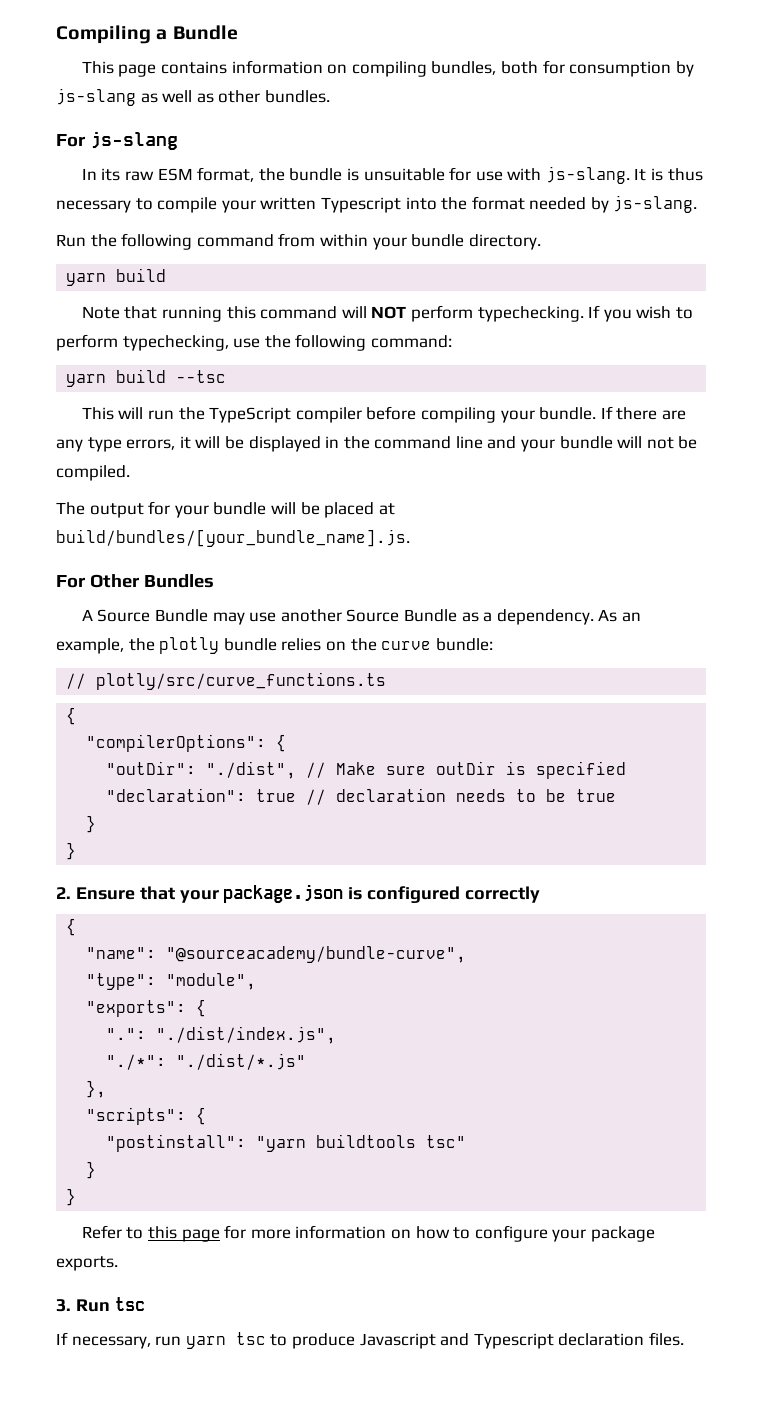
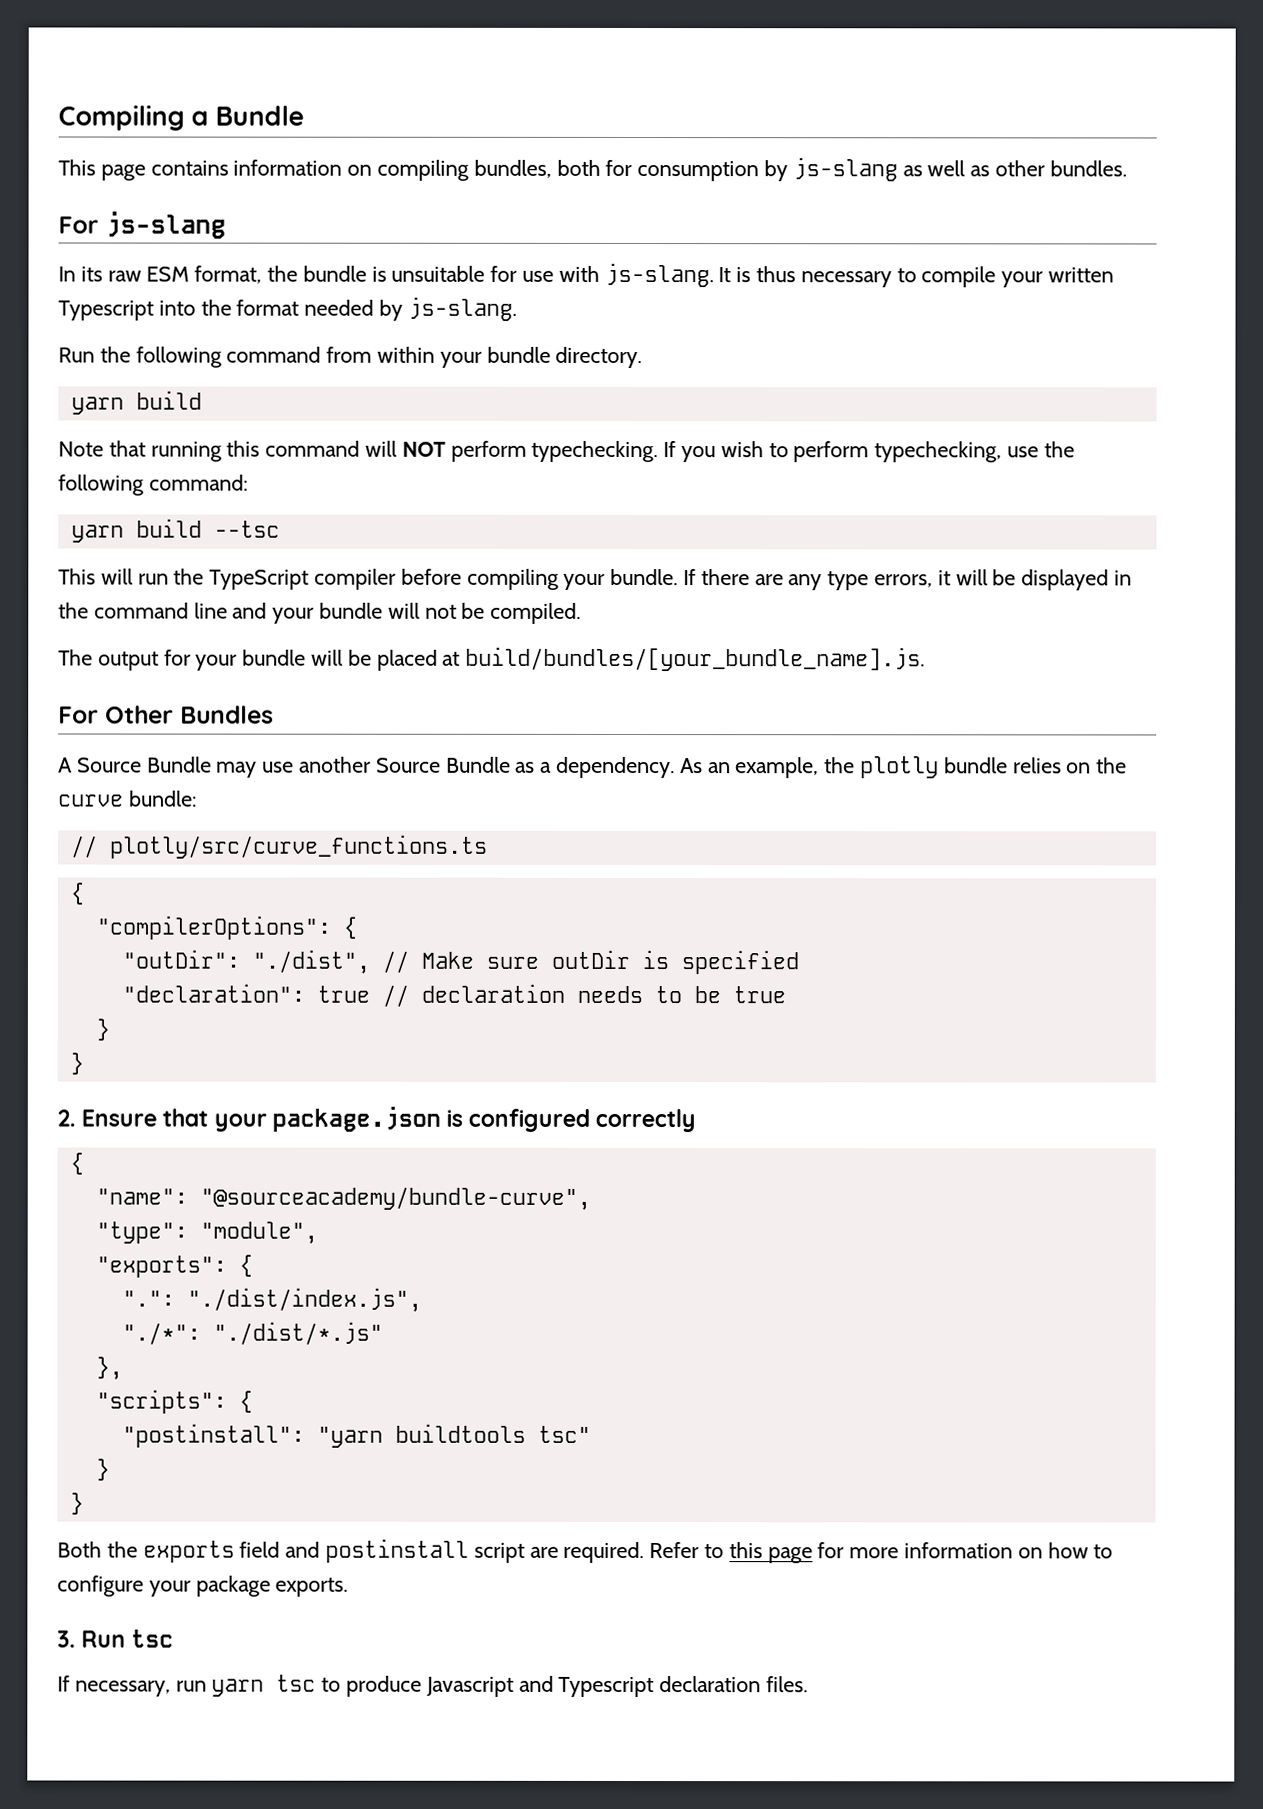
(77, 1197) none -> [57,1538,645,1564] Both the exports field and postinstall script are required.

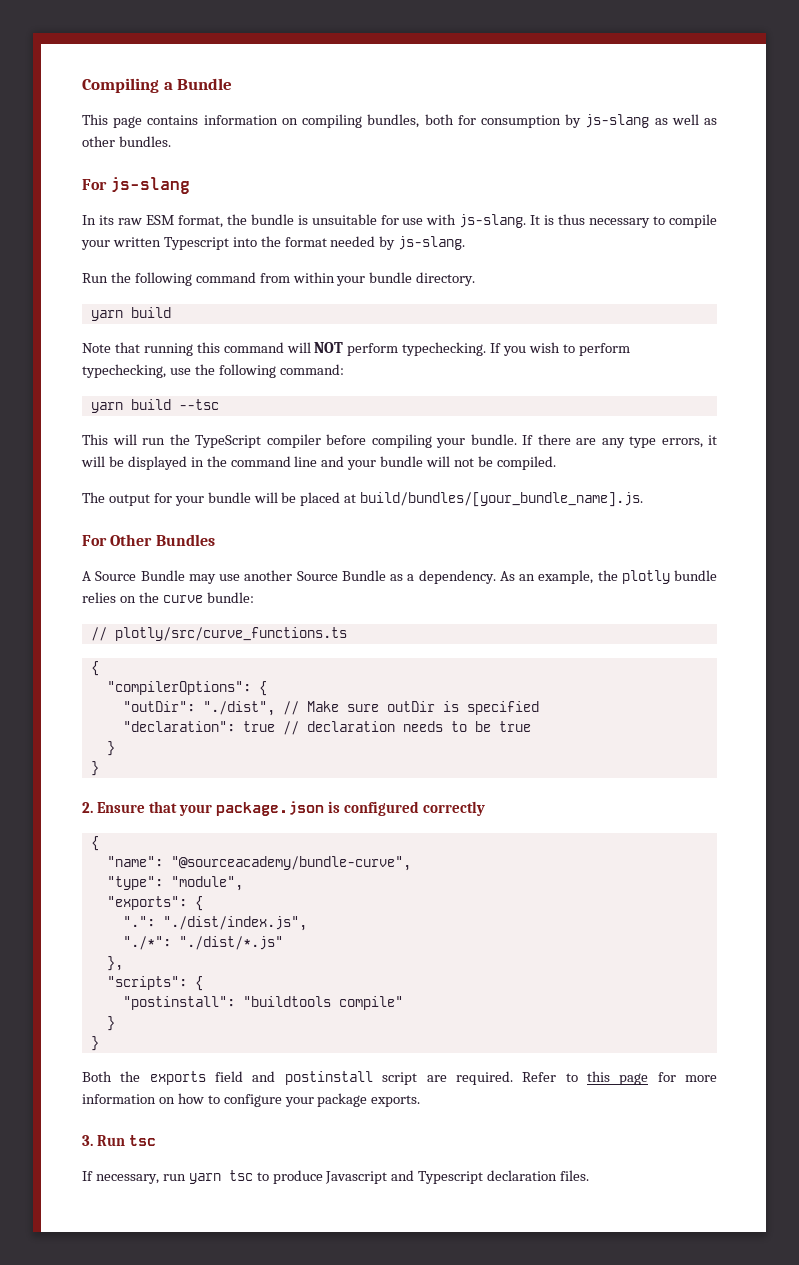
[316,1423,591,1448] "yarn buildtools tsc" -> [242,996,403,1010] "buildtools compile"

